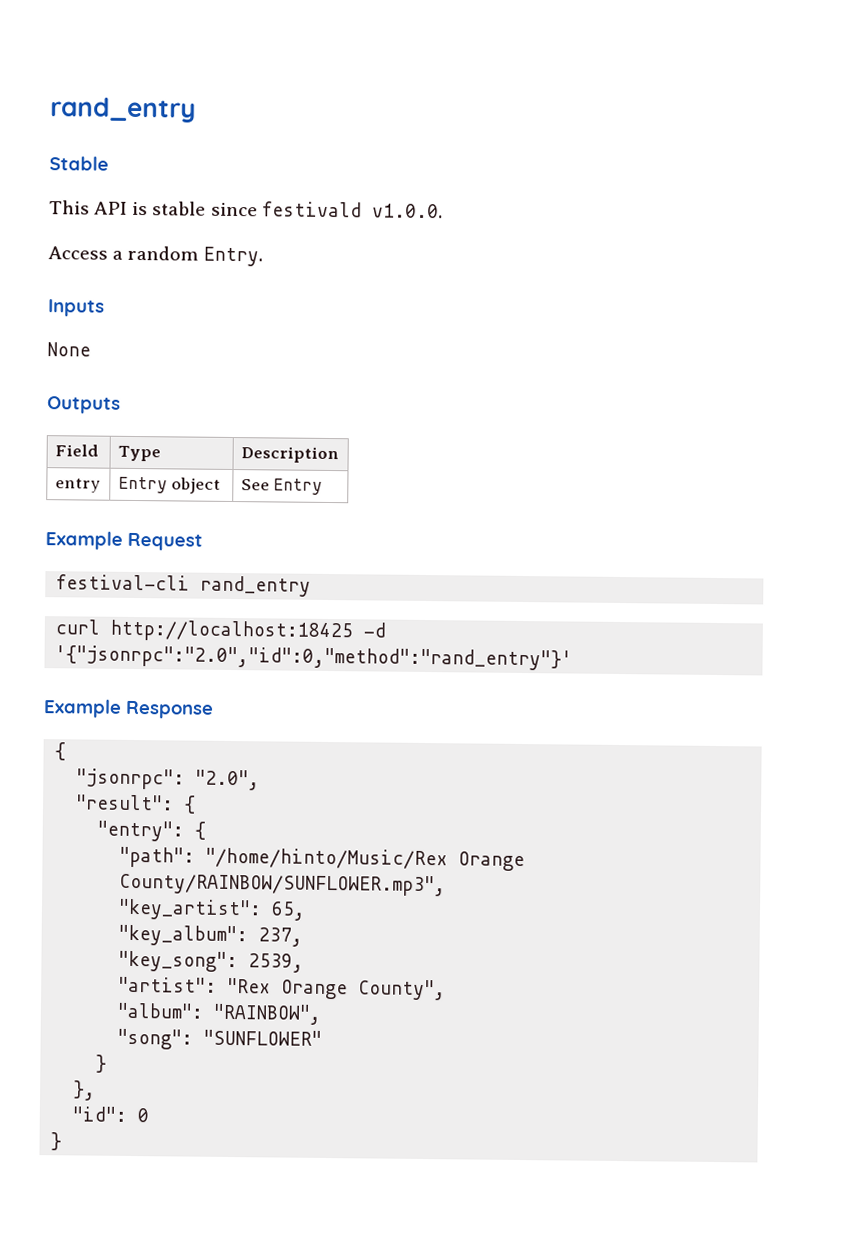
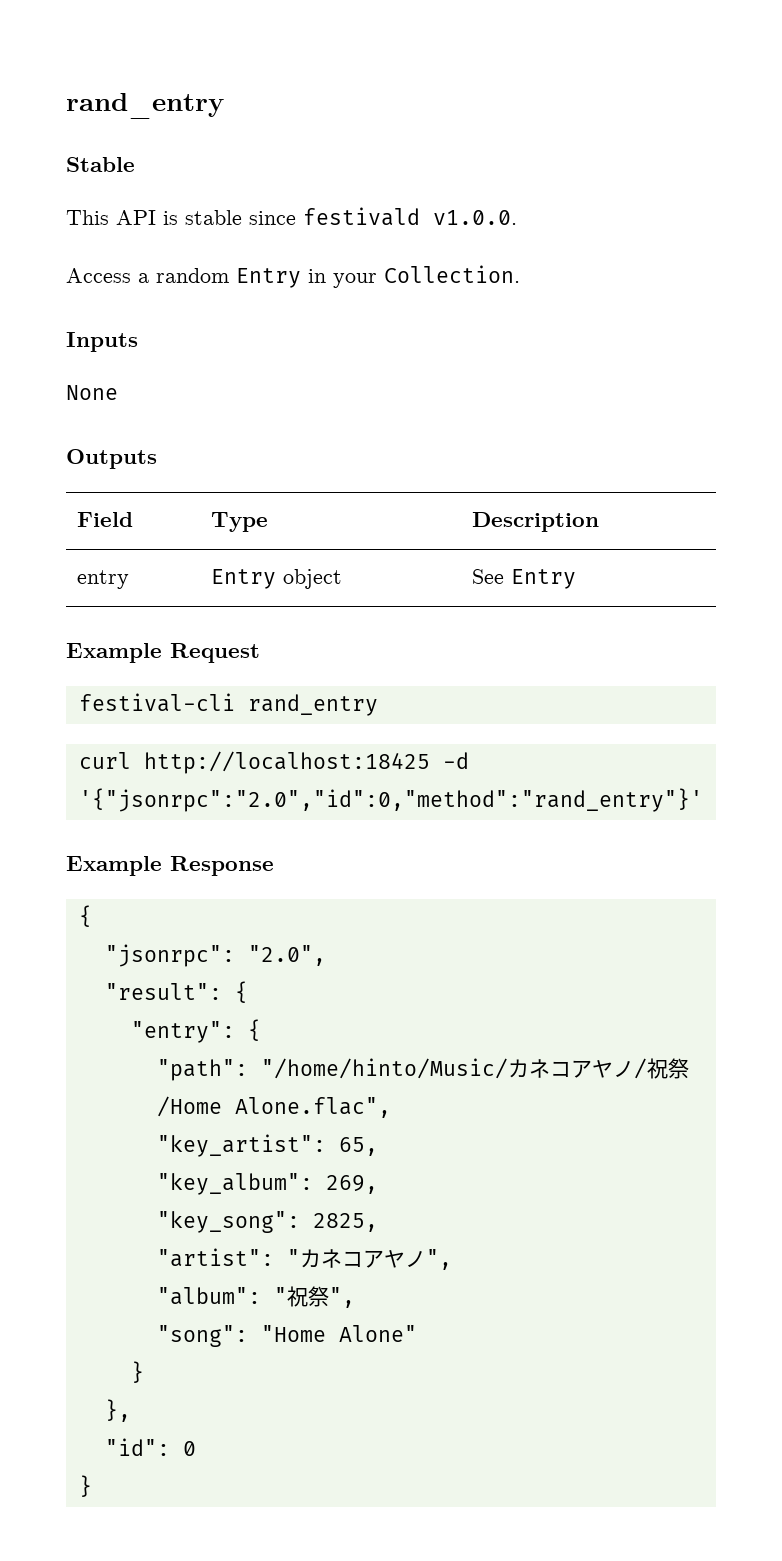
[203,246,264,267] Entry. -> [236,265,520,288] Entry in your Collection.
[205,847,526,872] [119,872,447,897] "/home/hinto/Music/Rex Orange County/RAINBOW/SUNFLOWER.mp3", -> [260,1058,689,1079] [156,1096,391,1118] "/home/hinto/Music/カネコアヤノ/祝祭/Home Alone.flac",
[258,927,304,947] 237, -> [325,1175,378,1194] 269,
[248,953,305,973] 2539, -> [312,1213,378,1232] 2825,
[227,977,447,1001] [117,1002,322,1025] "Rex Orange County", // "album": "RAINBOW", -> [286,1249,452,1270] [156,1286,355,1308] "カネコアヤノ", // "album": "祝祭",
[203,1029,323,1046] "SUNFLOWER" -> [260,1325,417,1342] "Home Alone"

